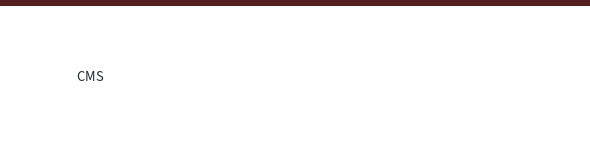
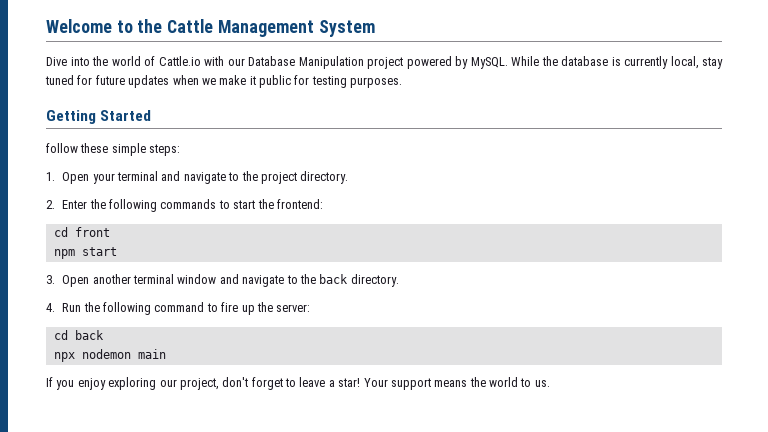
[77,71,104,81] CMS -> [46,19,375,37] [46,56,723,69] [45,75,403,88] [46,110,152,124] [46,143,181,156] [46,171,349,184] [46,199,323,212] [53,227,110,237] [53,247,117,259] [46,274,399,287] [46,302,311,315] [53,330,104,340] [53,349,166,362] [46,377,550,390] Welcome to the Cattle Management System // Dive into the world of Cattle.io with our Database Manipulation project powered by MySQL. While the database is currently local, stay tuned for future updates when we make it public for testing purposes. // Getting Started // follow these simple steps: // 1. Open your terminal and navigate to the project directory. // 2. Enter the following commands to start the frontend: // cd front // npm start // 3. Open another terminal window and navigate to the back directory. // 4. Run the following command to fire up the server: // cd back // npx nodemon main // If you enjoy exploring our project, don't forget to leave a star! Your support means the world to us.

